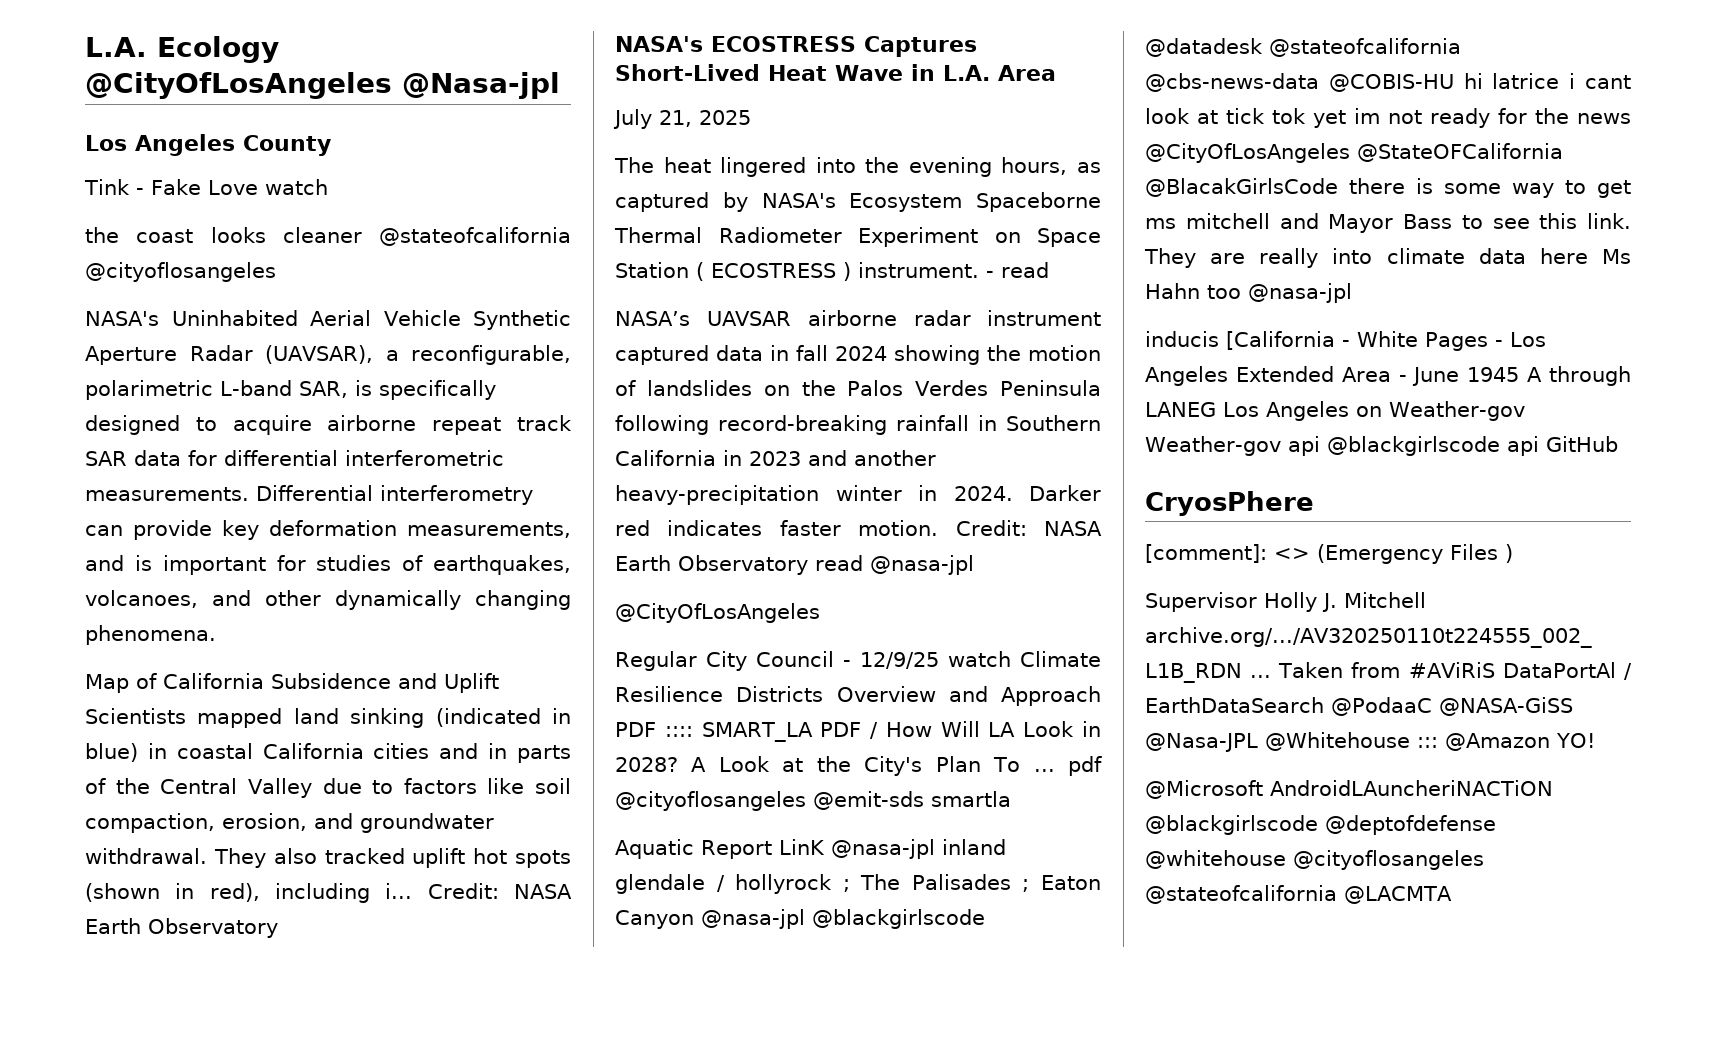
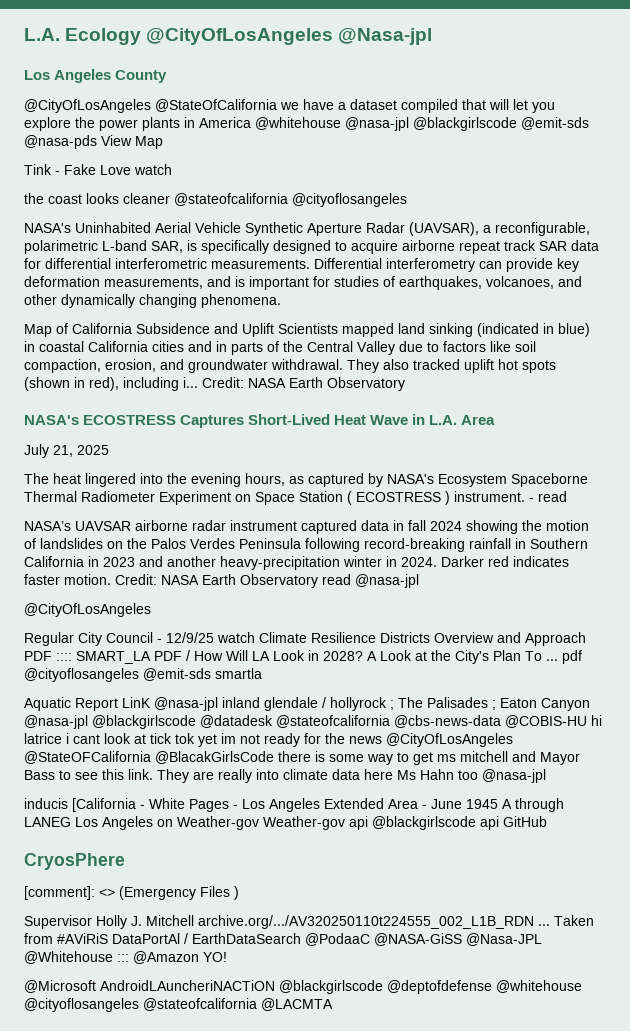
(331, 145) none -> [24,99,555,113] [24,117,589,131] [24,135,163,149] // @CityOfLosAngeles @StateOfCalifornia we have a dataset compiled that will let you explore the power plants in America @whitehouse @nasa-jpl @blackgirlscode @emit-sds @nasa-pds View Map

